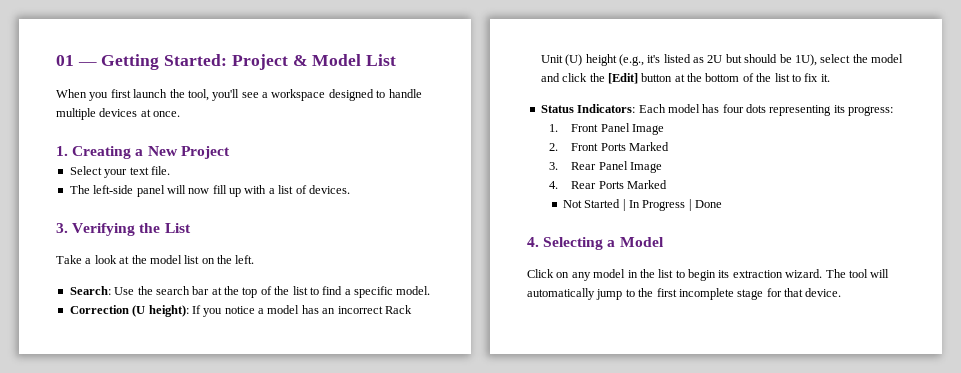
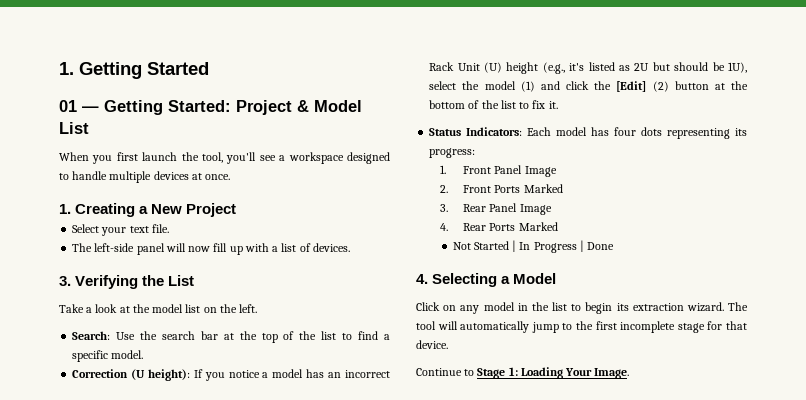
(56, 60) none -> [59,62,209,79] 1. Getting Started //
(903, 58) none -> [520,81,535,92] (1)
(638, 78) none -> [652,81,669,92] (2)
(842, 292) none -> [416,367,630,379] // Continue to Stage 1: Loading Your Image.

